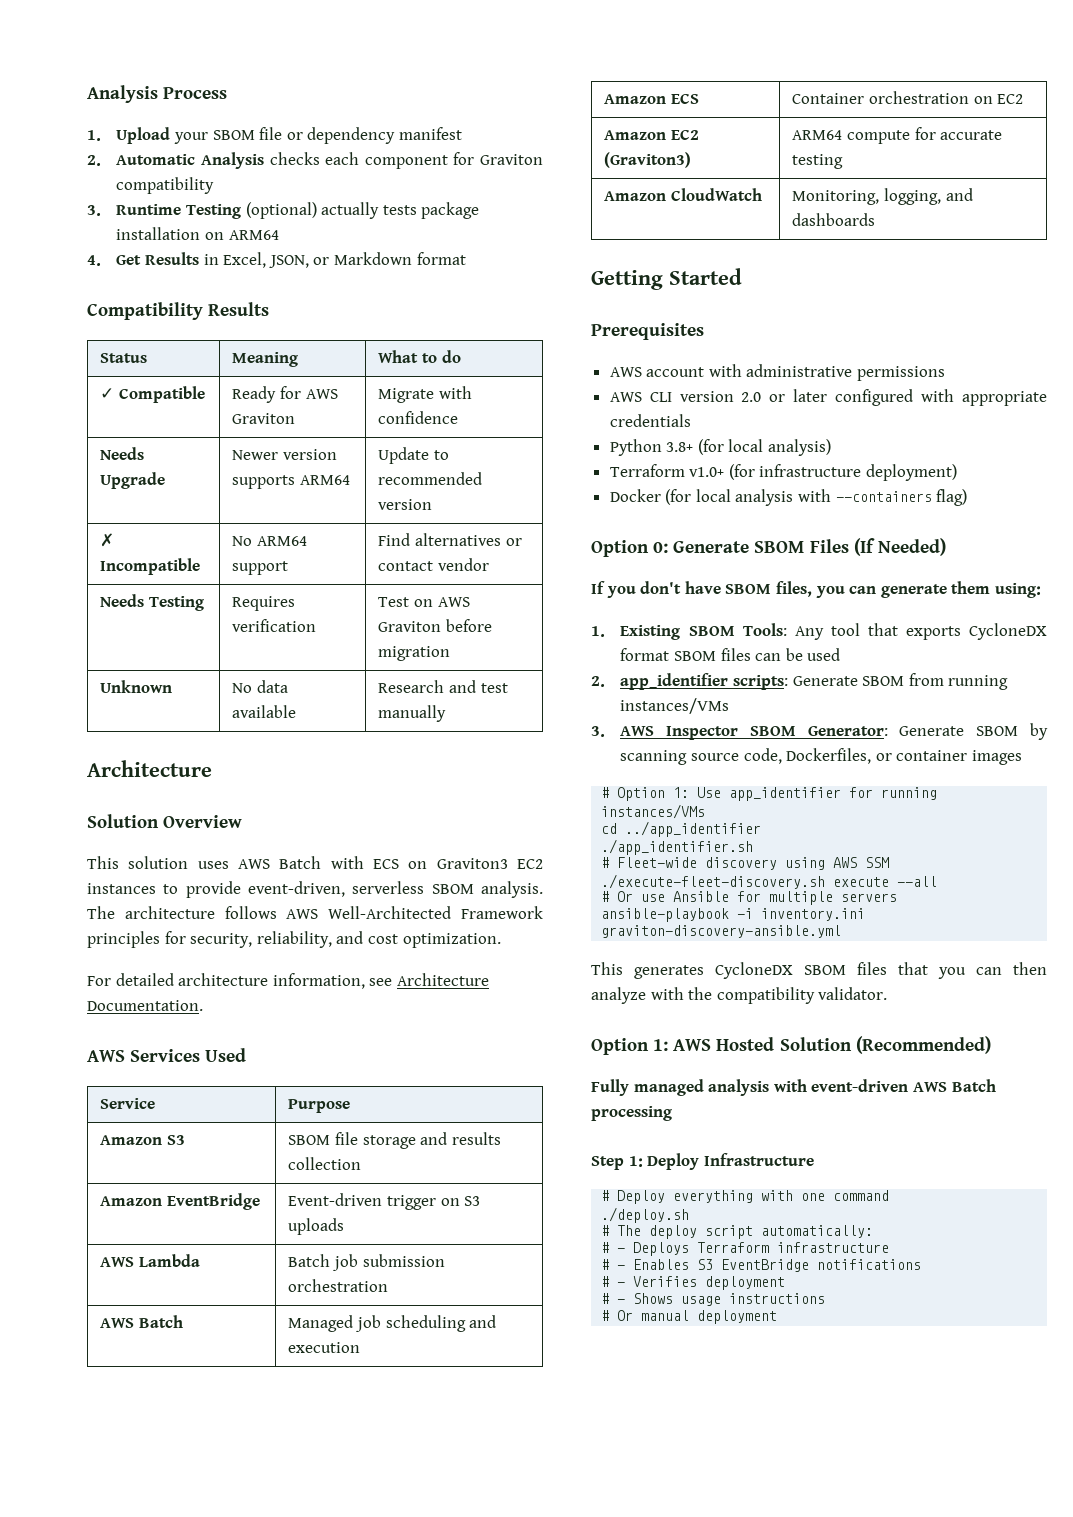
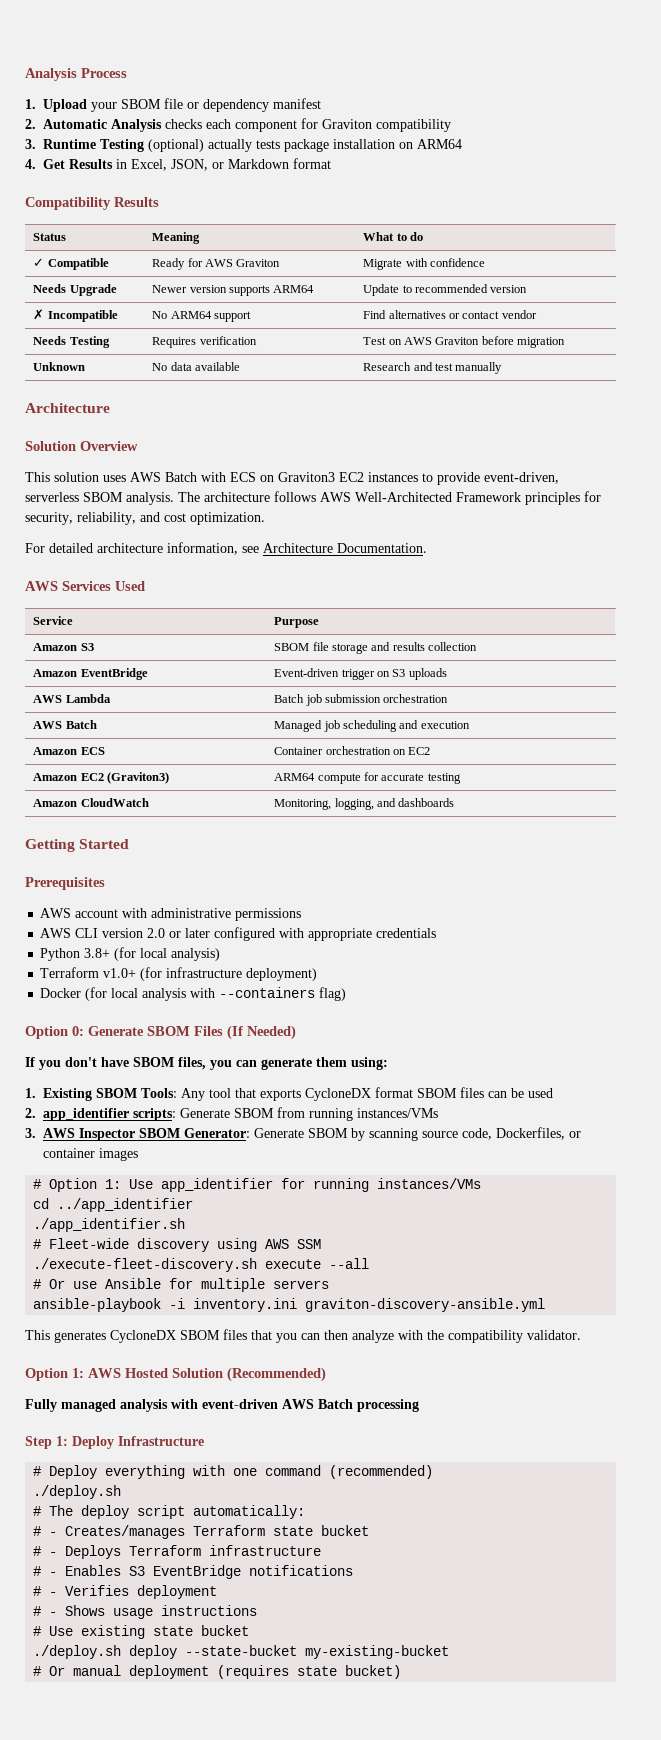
(890, 1195) none -> [329,1465,434,1479] (recommended)
(874, 1231) none -> [33,1525,370,1539] // # - Creates/manages Terraform state bucket
(826, 1298) none -> [33,1625,250,1639] [33,1645,450,1659] // # Use existing state bucket // ./deploy.sh deploy --state-bucket my-existing-bucket
(778, 1317) none -> [217,1665,402,1679] (requires state bucket)

